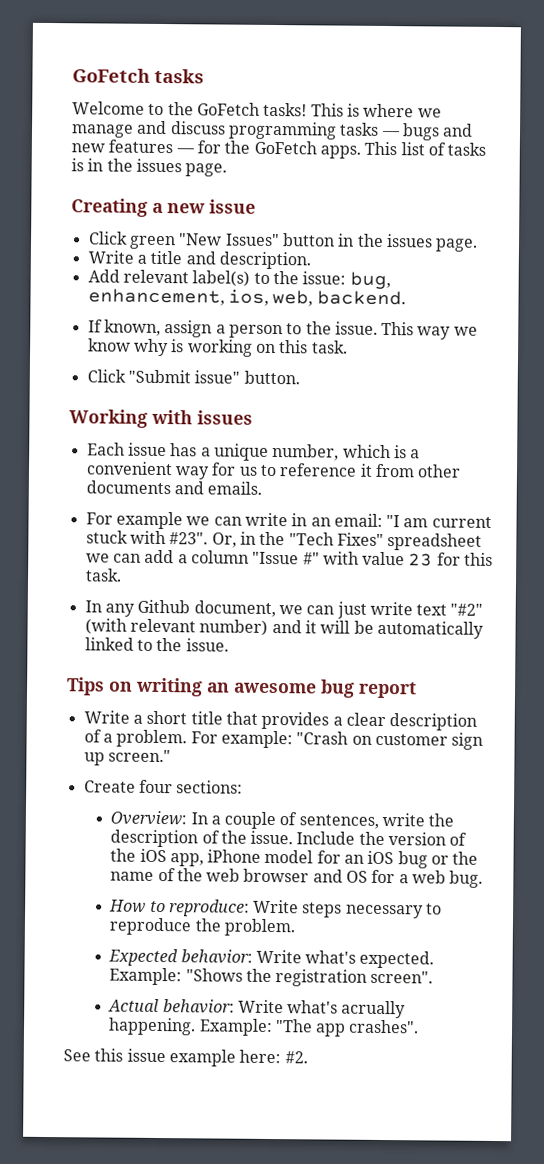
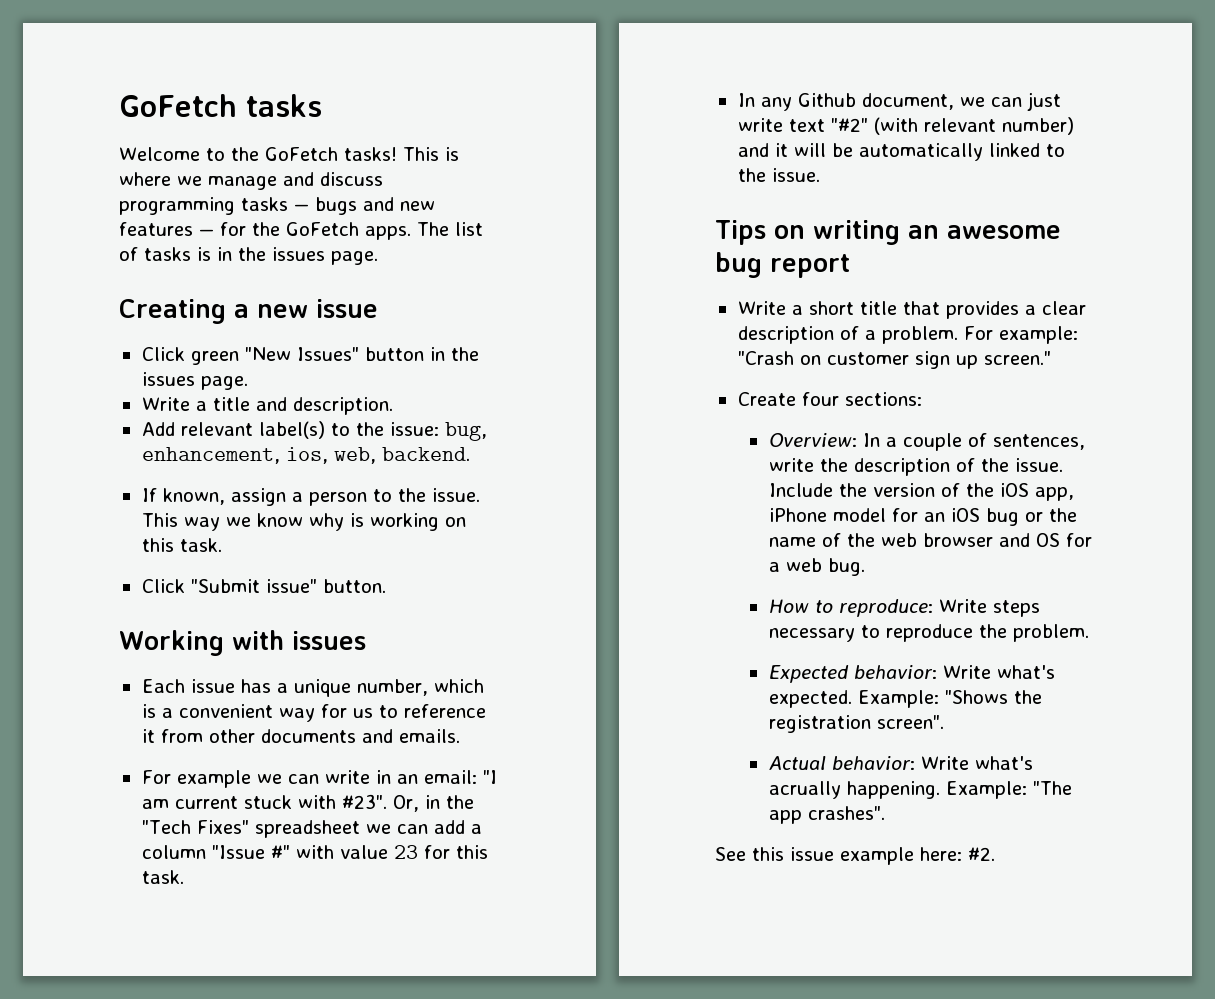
[364,141,398,156] This -> [417,222,449,236] The

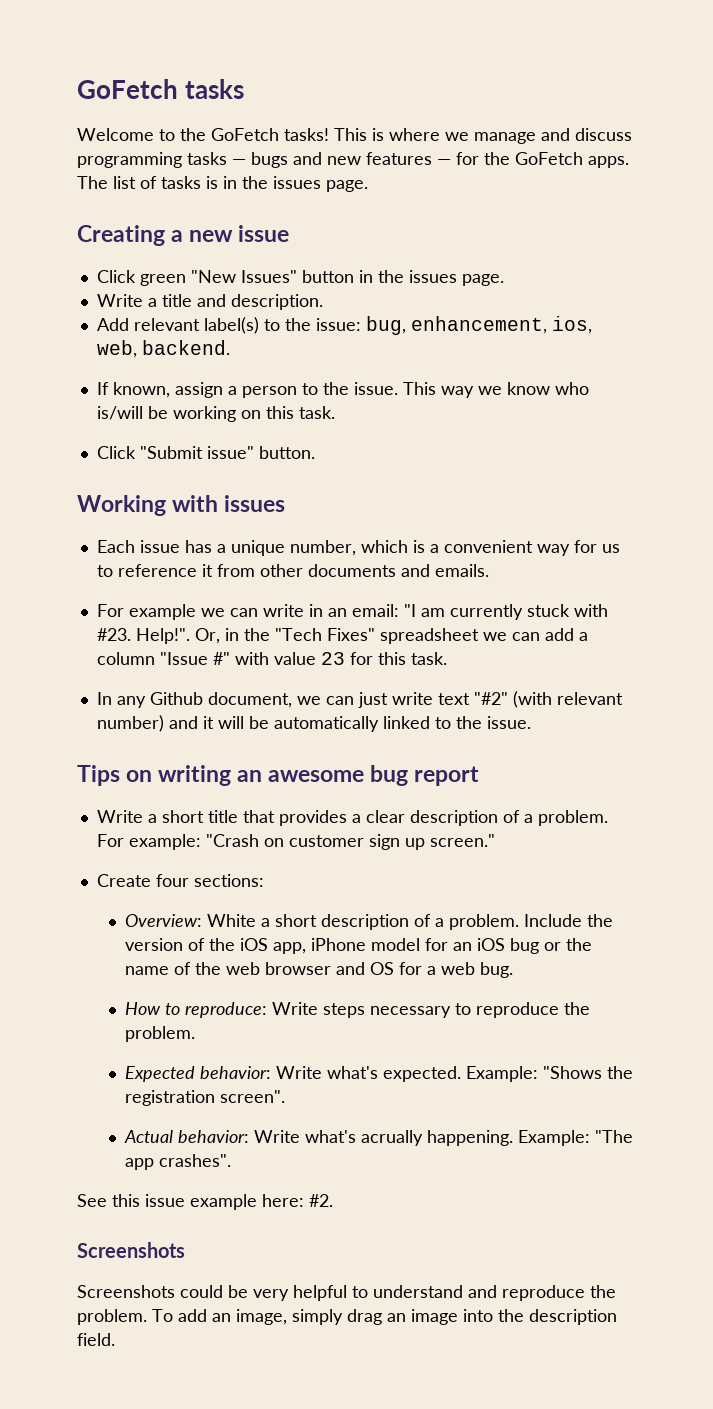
[308,513,364,531] why is -> [554,382,589,395] [96,406,168,420] who is/will be
[174,796,238,809] current -> [449,604,523,620] currently
[341,794,387,809] #23". -> [96,628,190,644] #23. Help!".
[862,433,1085,451] [768,458,1063,476] In a couple of sentences, write the description of the issue. -> [207,914,520,930] White a short description of a problem.
(995, 854) none -> [77,1242,185,1258] [77,1285,616,1301] [77,1309,617,1325] [77,1333,115,1346] // Screenshots // Screenshots could be very helpful to understand and reproduce the problem. To add an image, simply drag an image into the description field.

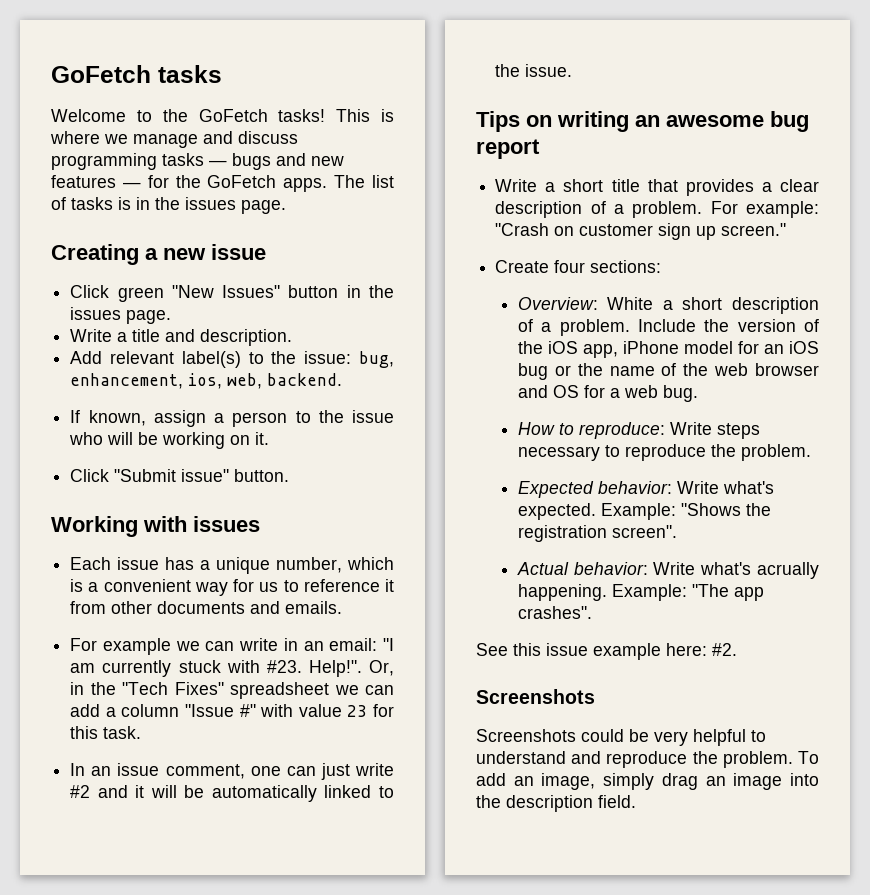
[353,382,589,398] [96,406,143,420] issue. This way we know who is/will -> [352,410,394,423] [69,432,134,445] issue who will
[265,406,335,419] this task. -> [255,432,270,445] it.
[116,691,623,708] [96,715,164,732] any Github document, we can just write text "#2" (with relevant number) -> [91,763,394,780] [70,785,91,798] an issue comment, one can just write #2

